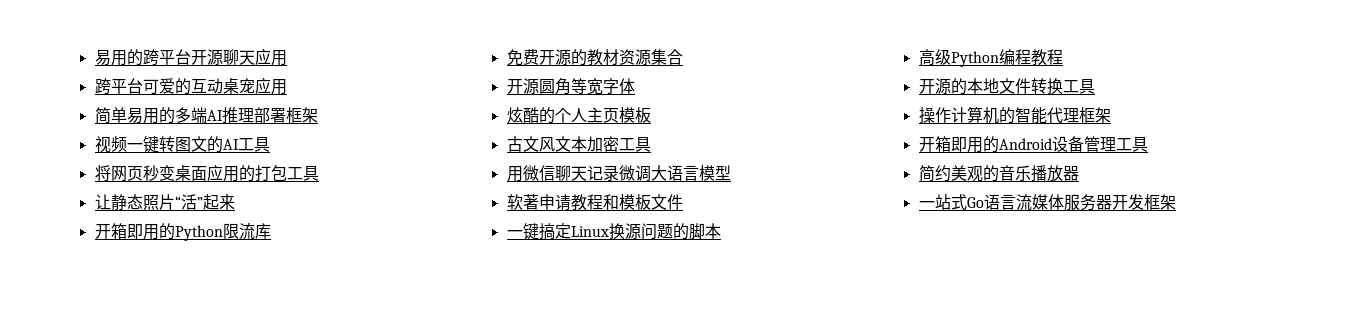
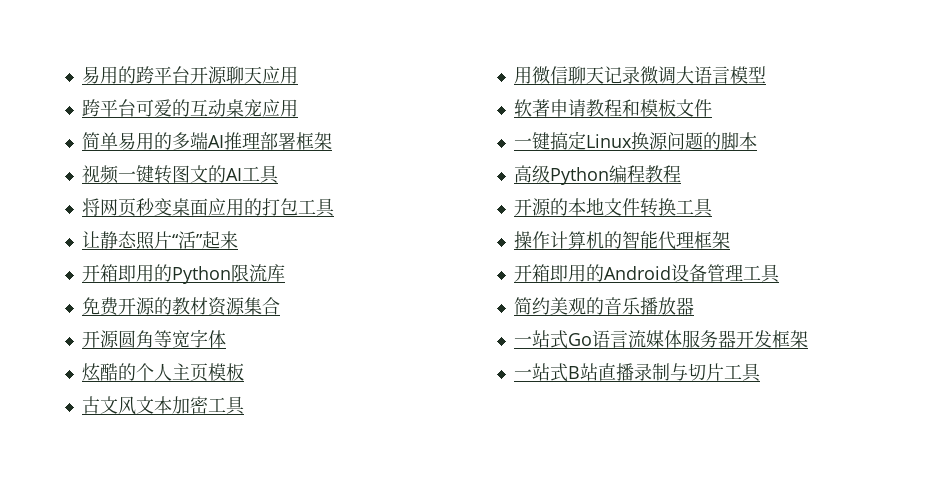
(1176, 202) none -> [513,363,761,382] // 一站式B站直播录制与切片工具

